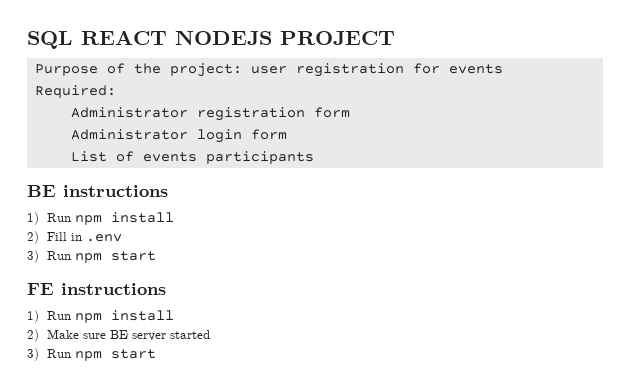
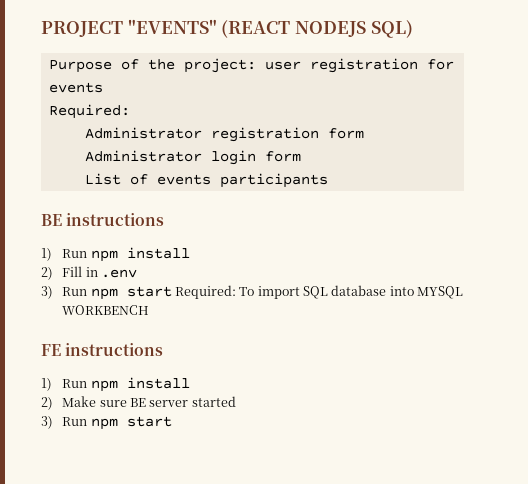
[27,30,395,49] SQL REACT NODEJS PROJECT -> [41,19,413,38] PROJECT "EVENTS" (REACT NODEJS SQL)
(156, 256) none -> [174,285,464,299] [62,305,150,315] Required: To import SQL database into MYSQL WORKBENCH

